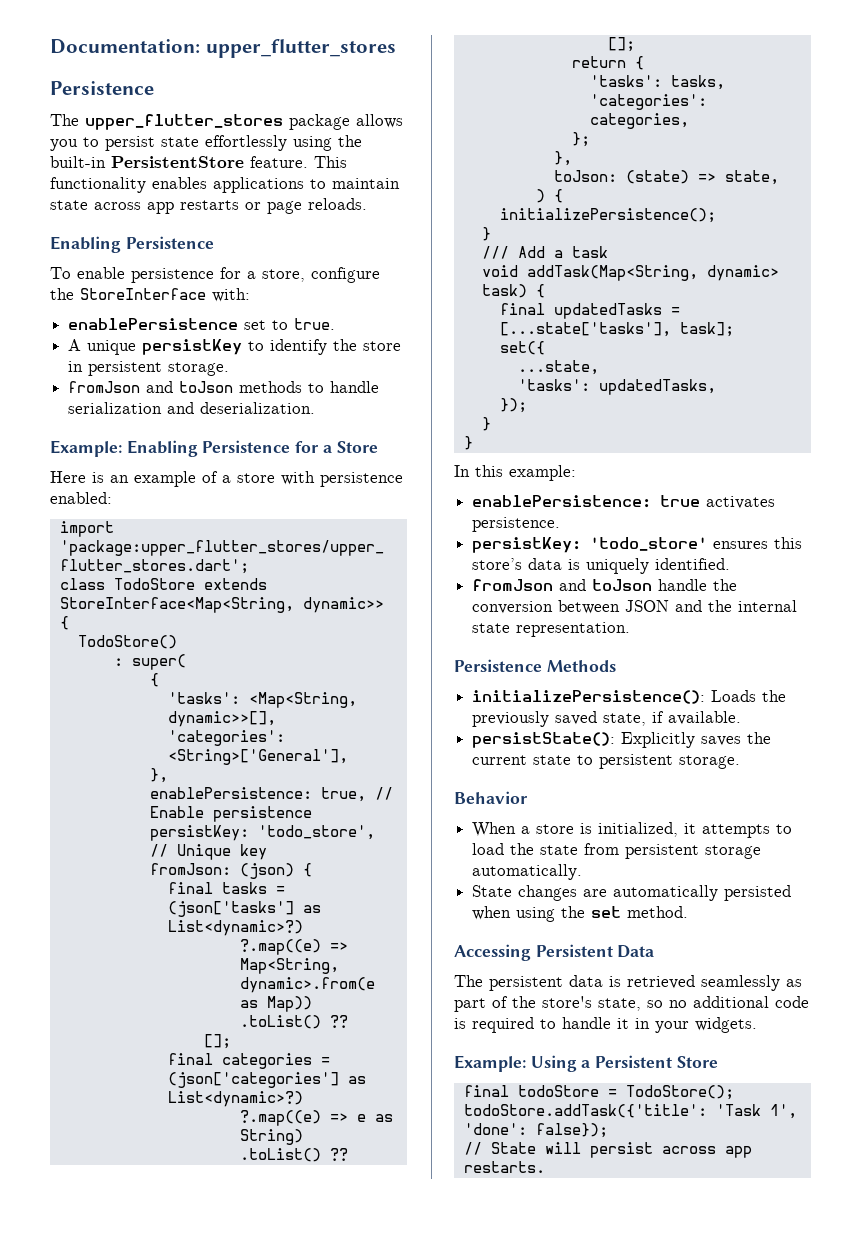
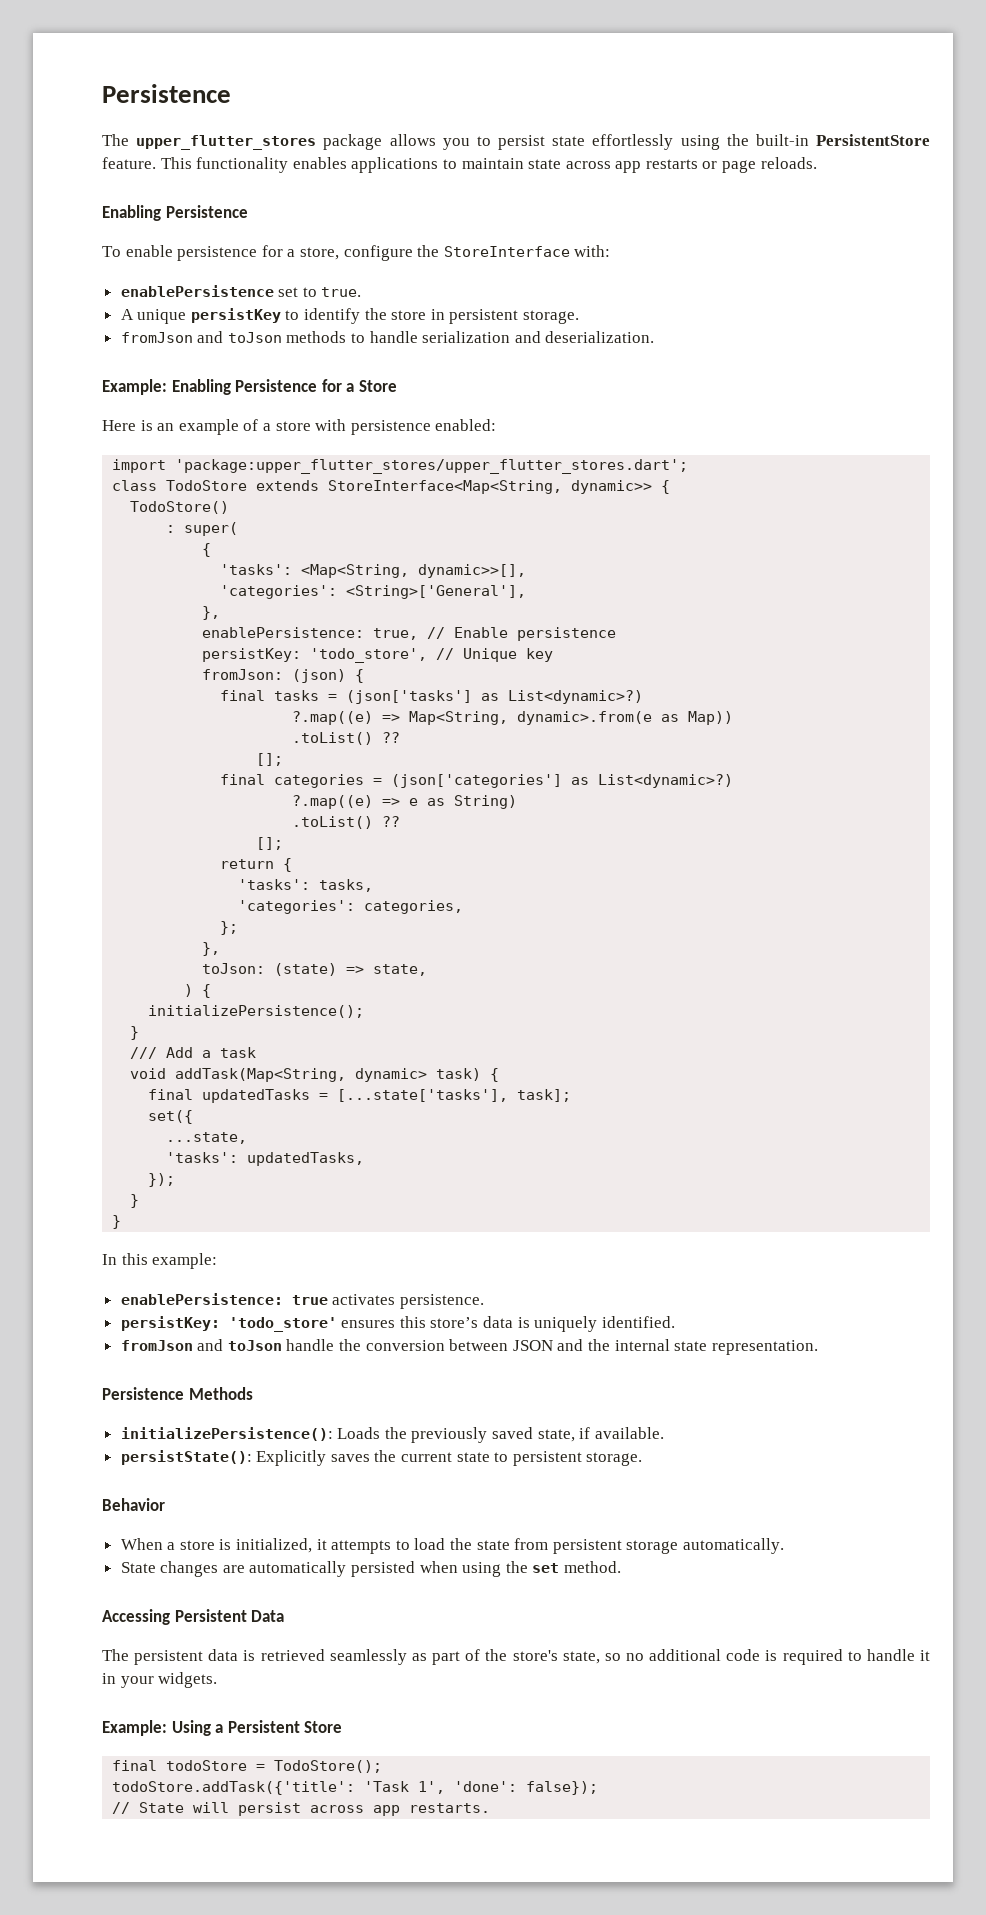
[50,39,396,58] Documentation: upper_flutter_stores // -> (102, 93) none

